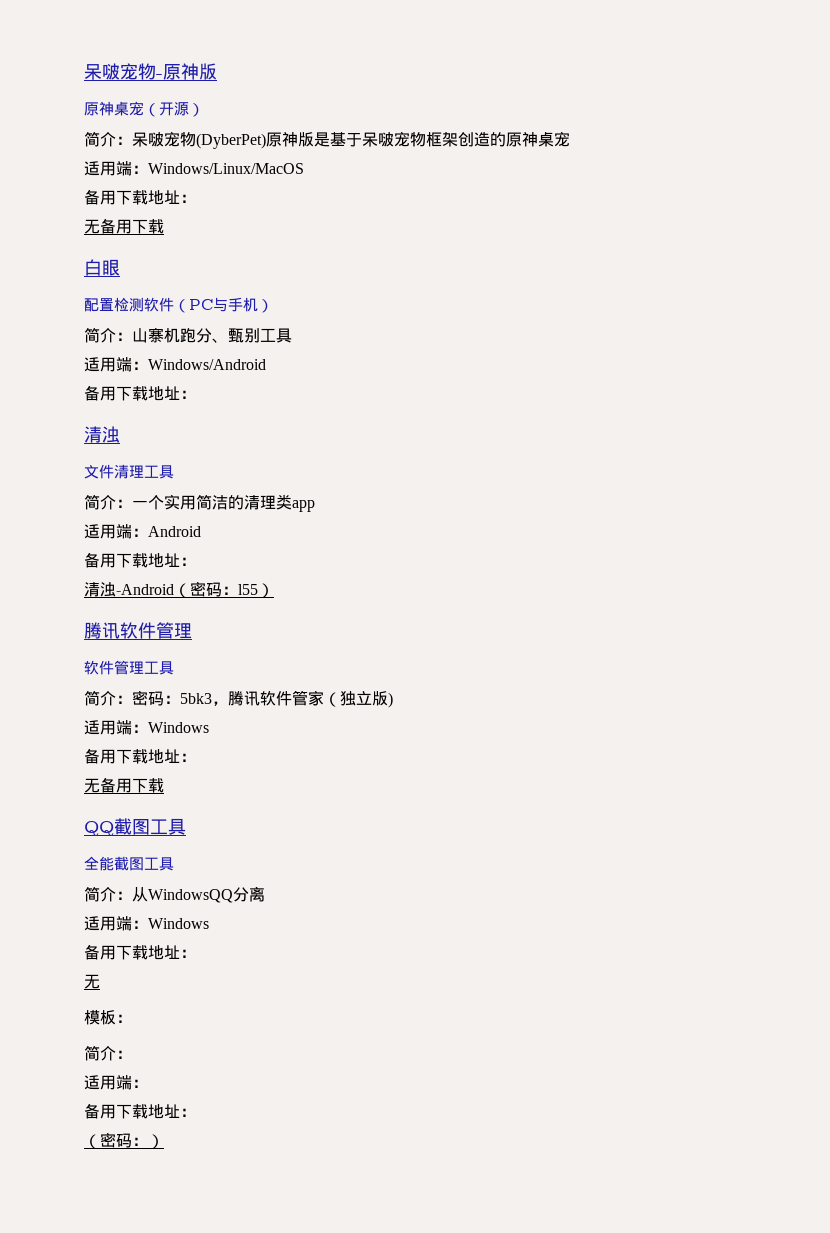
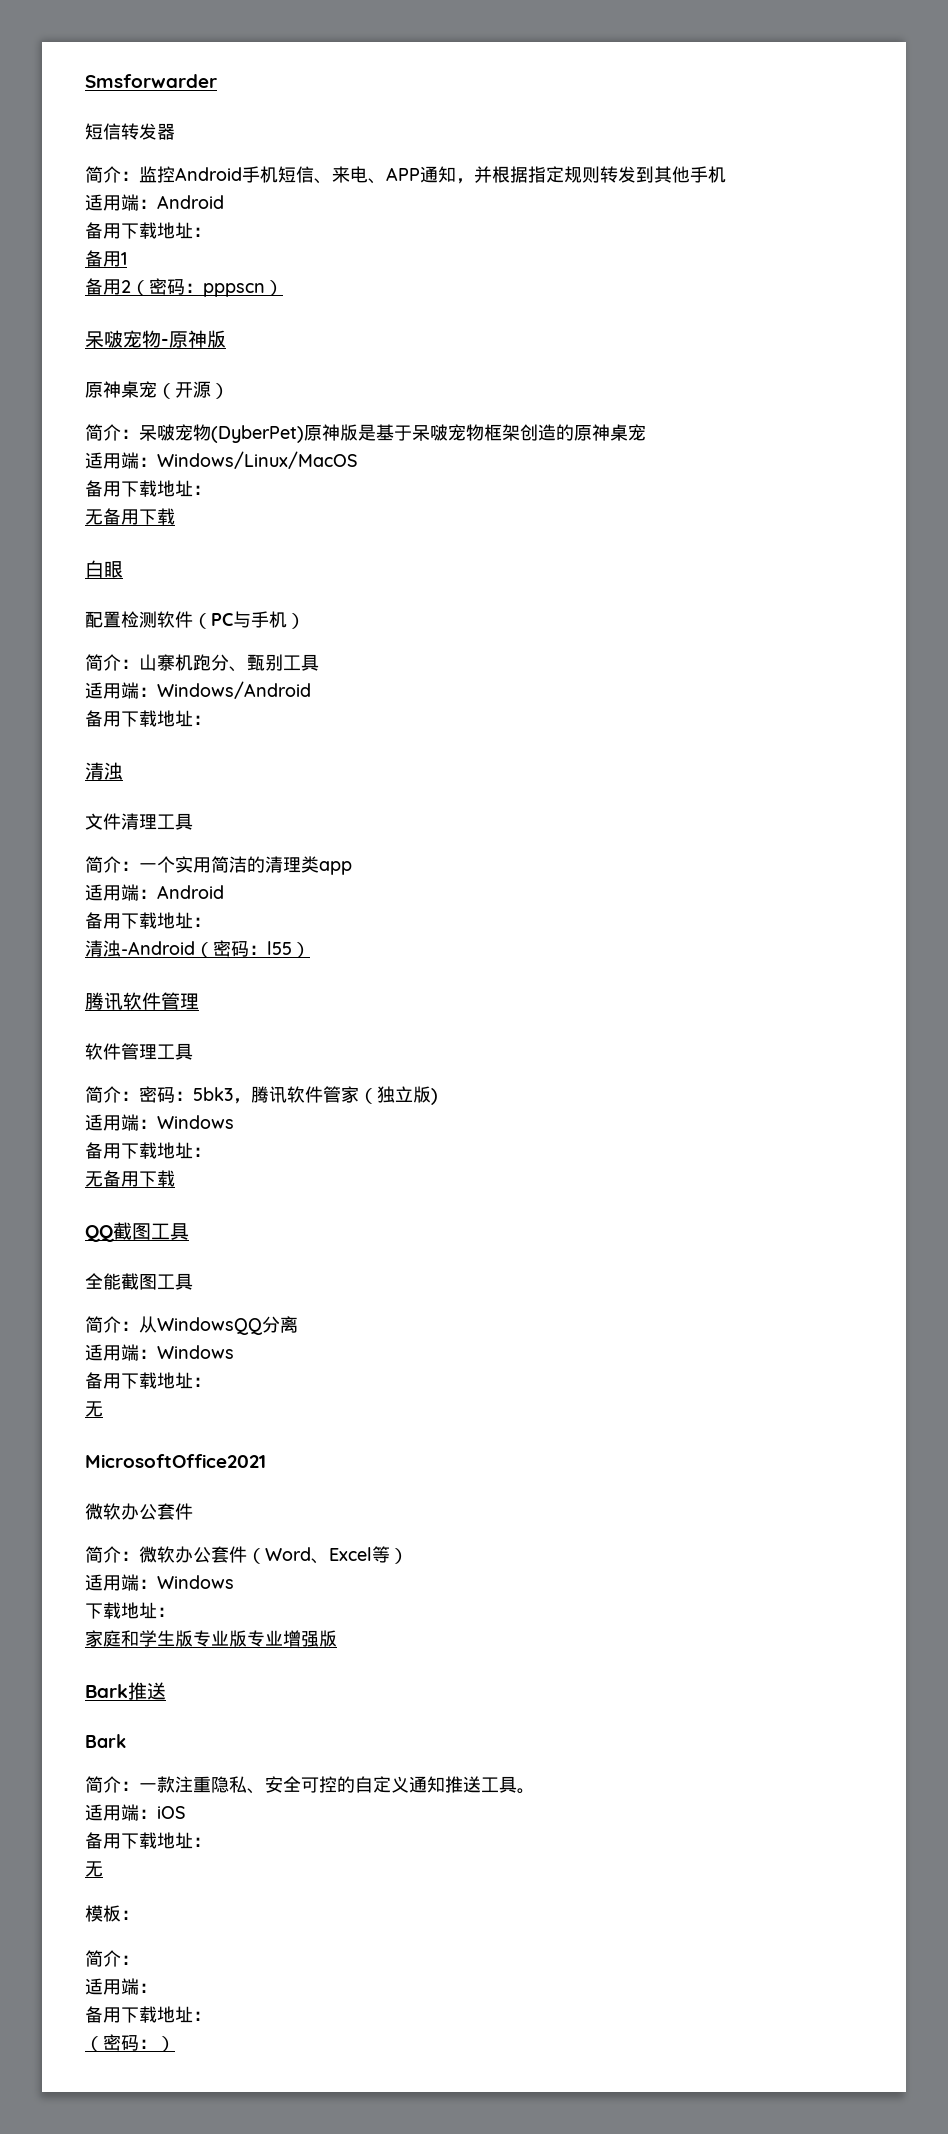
(84, 72) none -> [85,74,217,88] [85,123,175,140] [85,166,726,184] [85,194,224,211] [85,222,211,239] [85,250,127,267] [85,278,283,297] Smsforwarder // 短信转发器 // 简介：监控Android手机短信、来电、APP通知，并根据指定规则转发到其他手机 // 适用端：Android // 备用下载地址： // 备用1 // 备用2（密码：pppscn） //
(100, 981) none -> [85,1454,266,1468] [85,1503,193,1520] [85,1546,408,1564] [85,1574,234,1591] [85,1602,175,1619] [85,1630,337,1647] [85,1682,166,1700] [85,1734,126,1748] [85,1776,535,1794] [85,1804,185,1821] [85,1832,211,1849] [85,1861,103,1877] // MicrosoftOffice2021 // 微软办公套件 // 简介：微软办公套件（Word、Excel等） // 适用端：Windows // 下载地址： // 家庭和学生版专业版专业增强版 // Bark推送 // Bark // 简介：一款注重隐私、安全可控的自定义通知推送工具。 // 适用端：iOS // 备用下载地址： // 无

